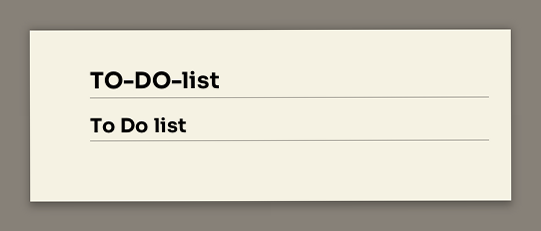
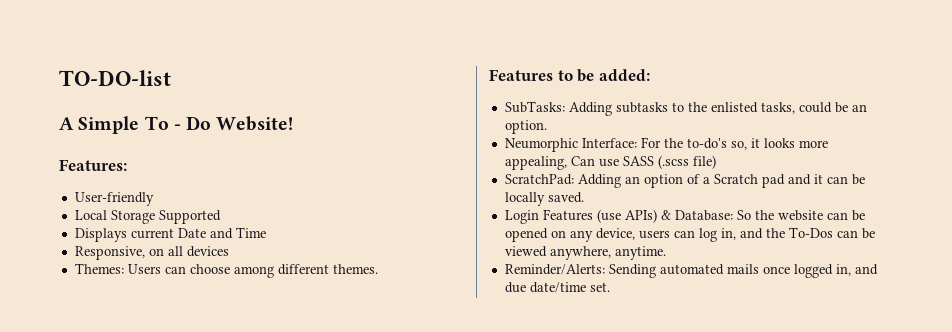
[90,117,187,134] To Do list -> [59,116,294,134] [59,159,127,171] [74,192,154,206] [74,210,221,224] [74,227,266,242] [74,246,229,260] [74,263,378,278] [489,69,650,82] [504,101,867,116] [504,120,547,134] [504,137,828,152] [504,155,716,170] [504,174,865,188] [504,192,584,206] [504,209,865,224] [504,227,875,242] [504,246,666,260] [504,264,878,278] [504,282,610,293] A Simple To - Do Website! // Features: // User-friendly // Local Storage Supported // Displays current Date and Time // Responsive, on all devices // Themes: Users can choose among different themes. // Features to be added: // SubTasks: Adding subtasks to the enlisted tasks, could be an option. // Neumorphic Interface: For the to-do's so, it looks more appealing, Can use SASS (.scss file) // ScratchPad: Adding an option of a Scratch pad and it can be locally saved. // Login Features (use APIs) & Database: So the website can be opened on any device, users can log in, and the To-Dos can be viewed anywhere, anytime. // Reminder/Alerts: Sending automated mails once logged in, and due date/time set.

